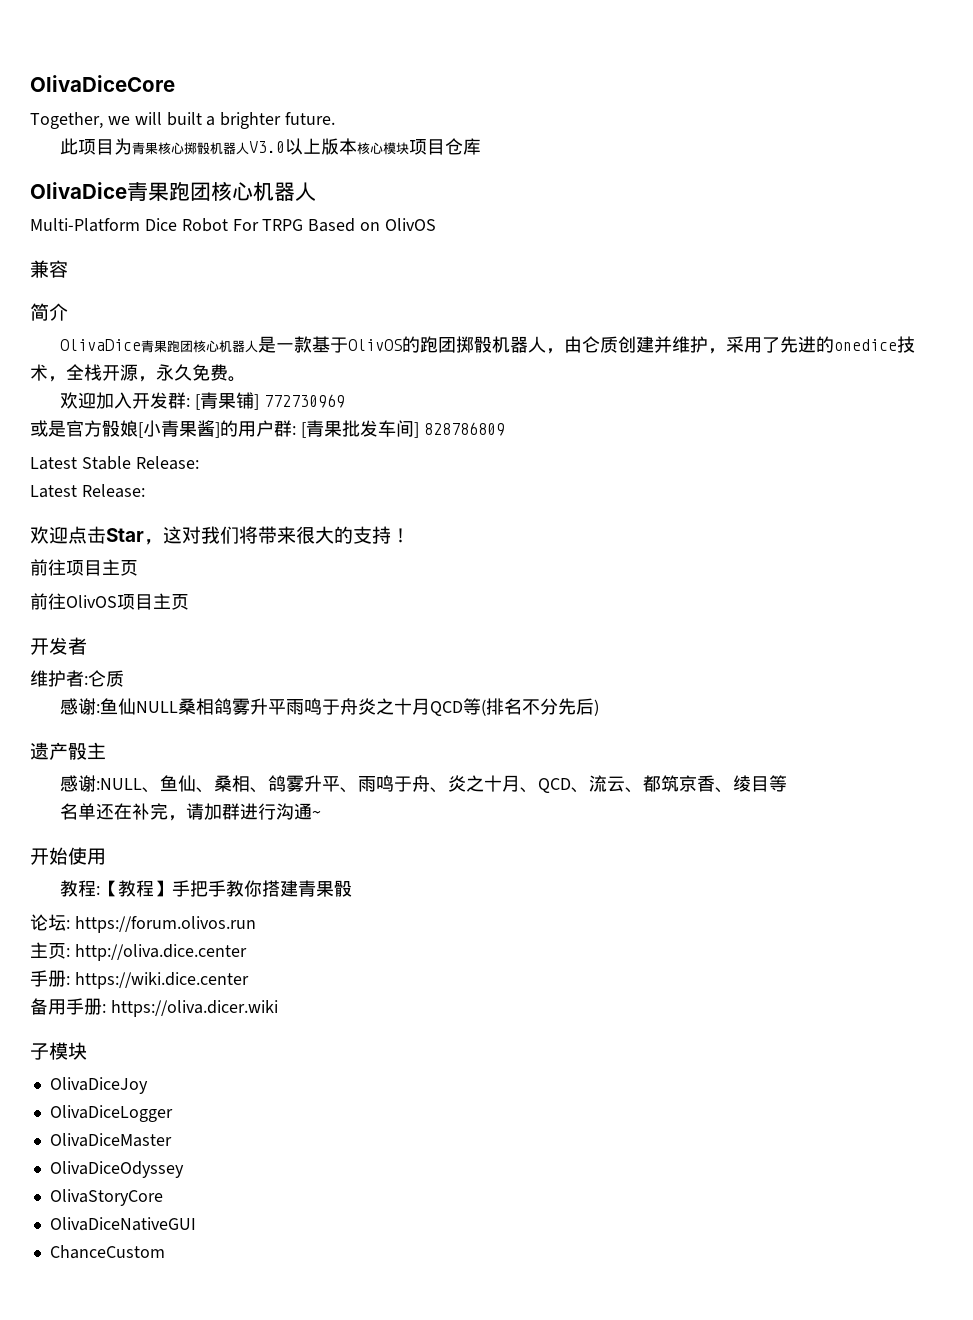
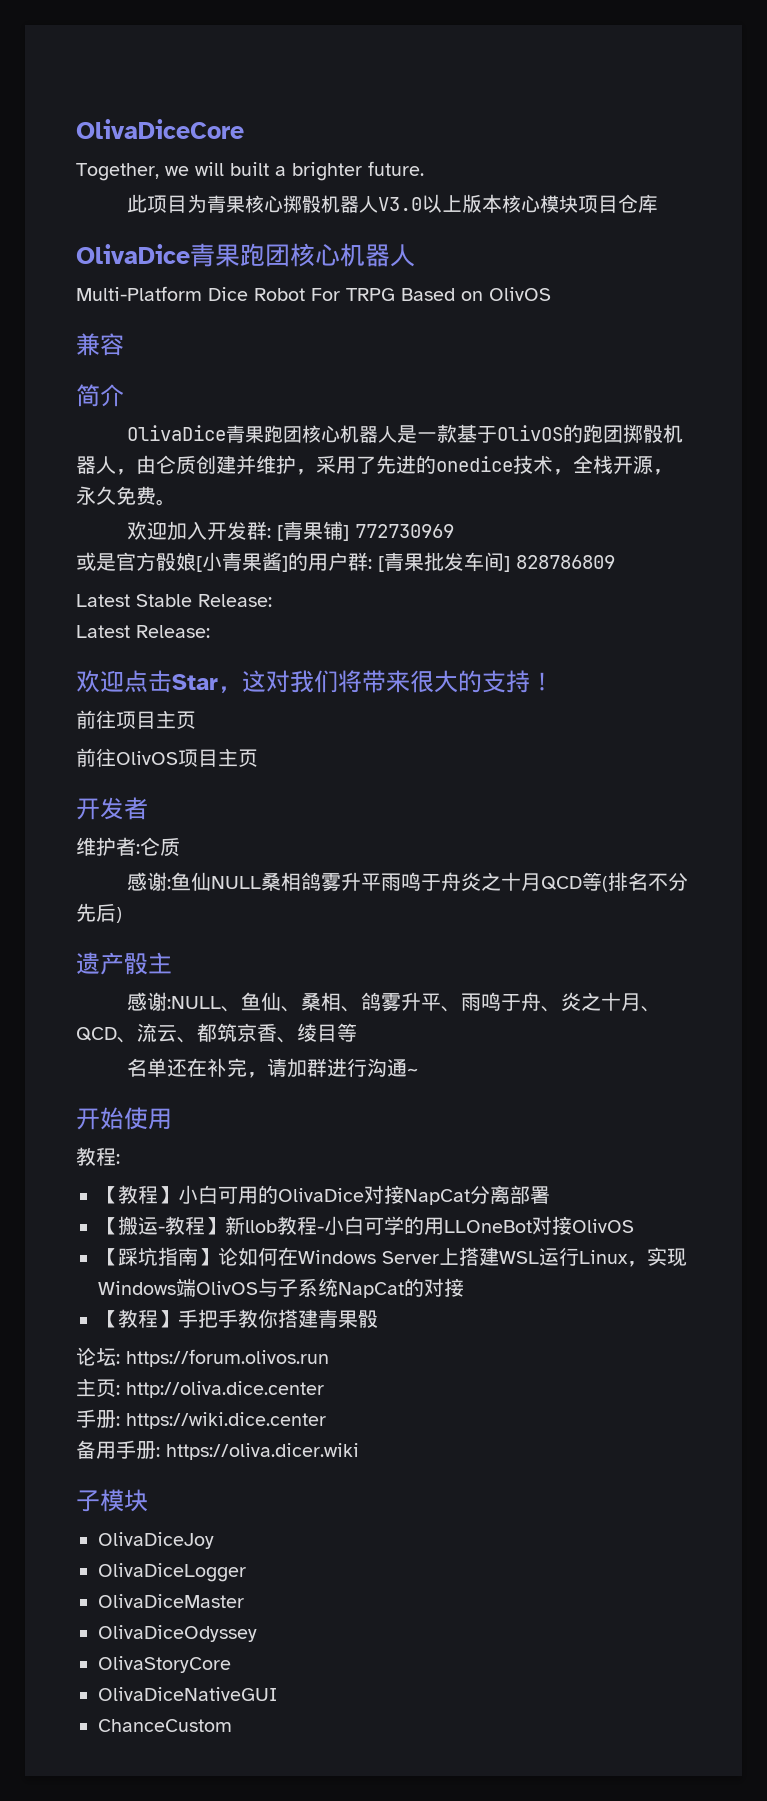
(101, 890) none -> [98,1185,550,1205] [98,1216,634,1235] [98,1247,687,1267] [98,1278,464,1298] // 【教程】小白可用的OlivaDice对接NapCat分离部署 // 【搬运-教程】新llob教程-小白可学的用LLOneBot对接OlivOS // 【踩坑指南】论如何在Windows Server上搭建WSL运行Linux，实现Windows端OlivOS与子系统NapCat的对接 //

